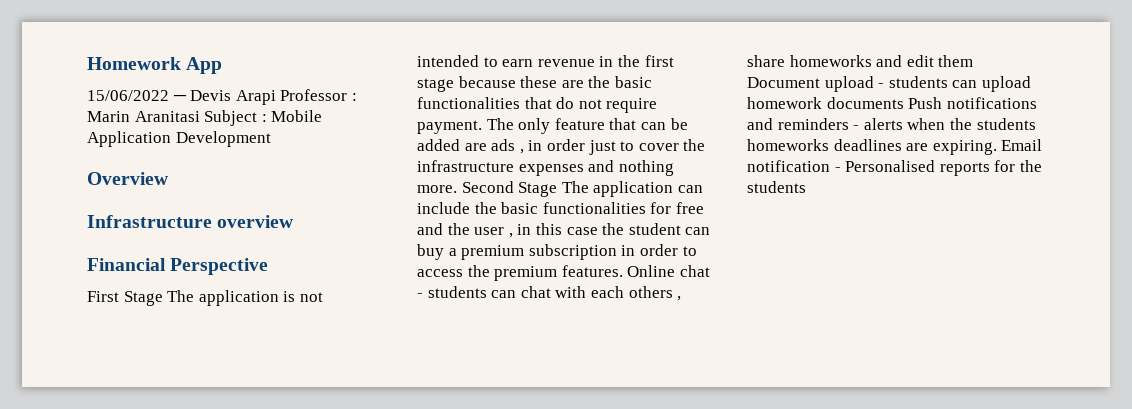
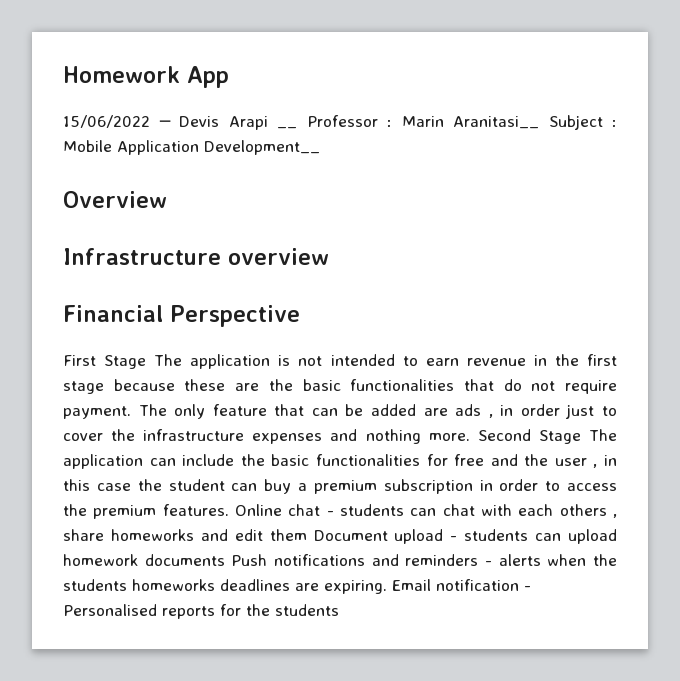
(276, 97) none -> [277,127,297,129] __
[134,111,200,122] Aranitasi -> [453,116,539,129] Aranitasi__
[175,131,271,147] Development -> [204,140,320,155] Development__

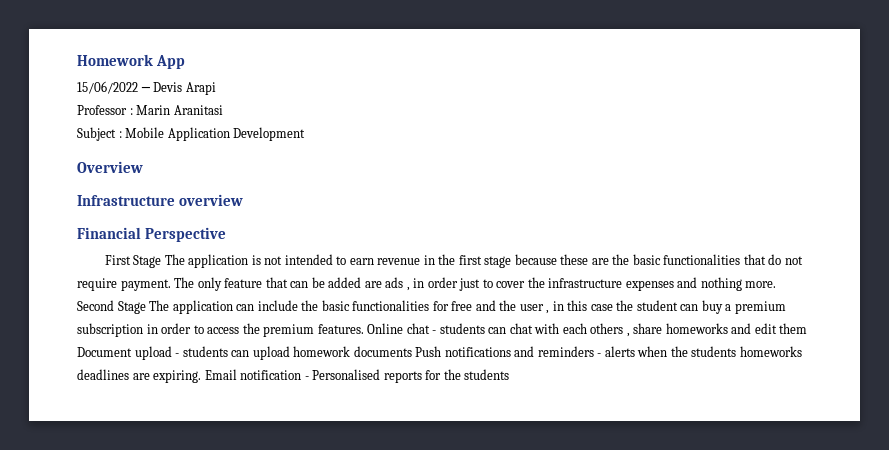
[277,127,297,129] __ -> (216, 88) //
[453,116,539,129] Aranitasi__ -> [173,105,223,115] Aranitasi //
[204,140,320,155] Development__ -> [233,127,306,141] Development

